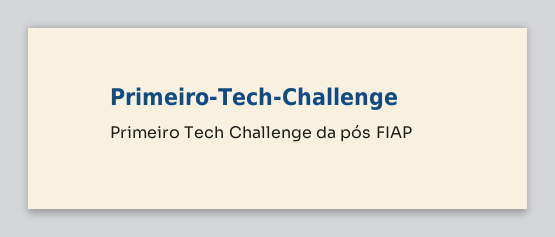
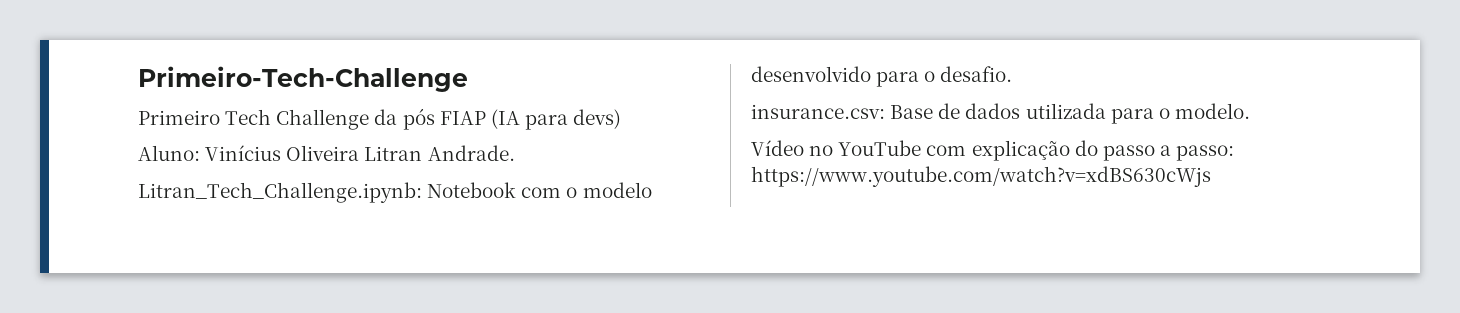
(412, 132) none -> [490,109,622,130] [138,145,515,161] [138,182,652,203] [751,66,1013,87] [751,103,1250,124] [751,140,1235,161] [751,166,1211,187] (IA para devs) // Aluno: Vinícius Oliveira Litran Andrade. // Litran_Tech_Challenge.ipynb: Notebook com o modelo desenvolvido para o desafio. // insurance.csv: Base de dados utilizada para o modelo. // Vídeo no YouTube com explicação do passo a passo: https://www.youtube.com/watch?v=xdBS630cWjs

